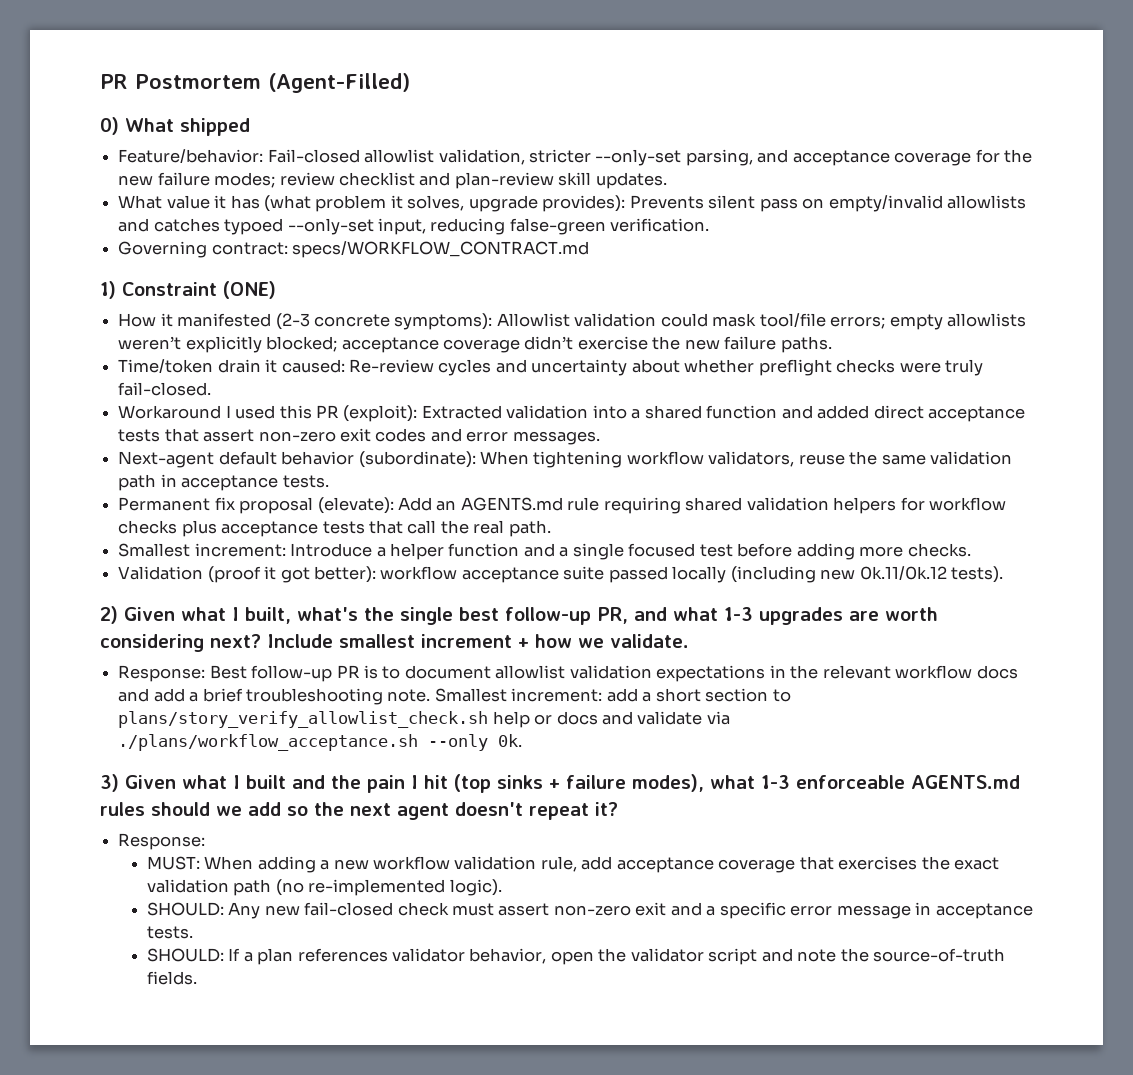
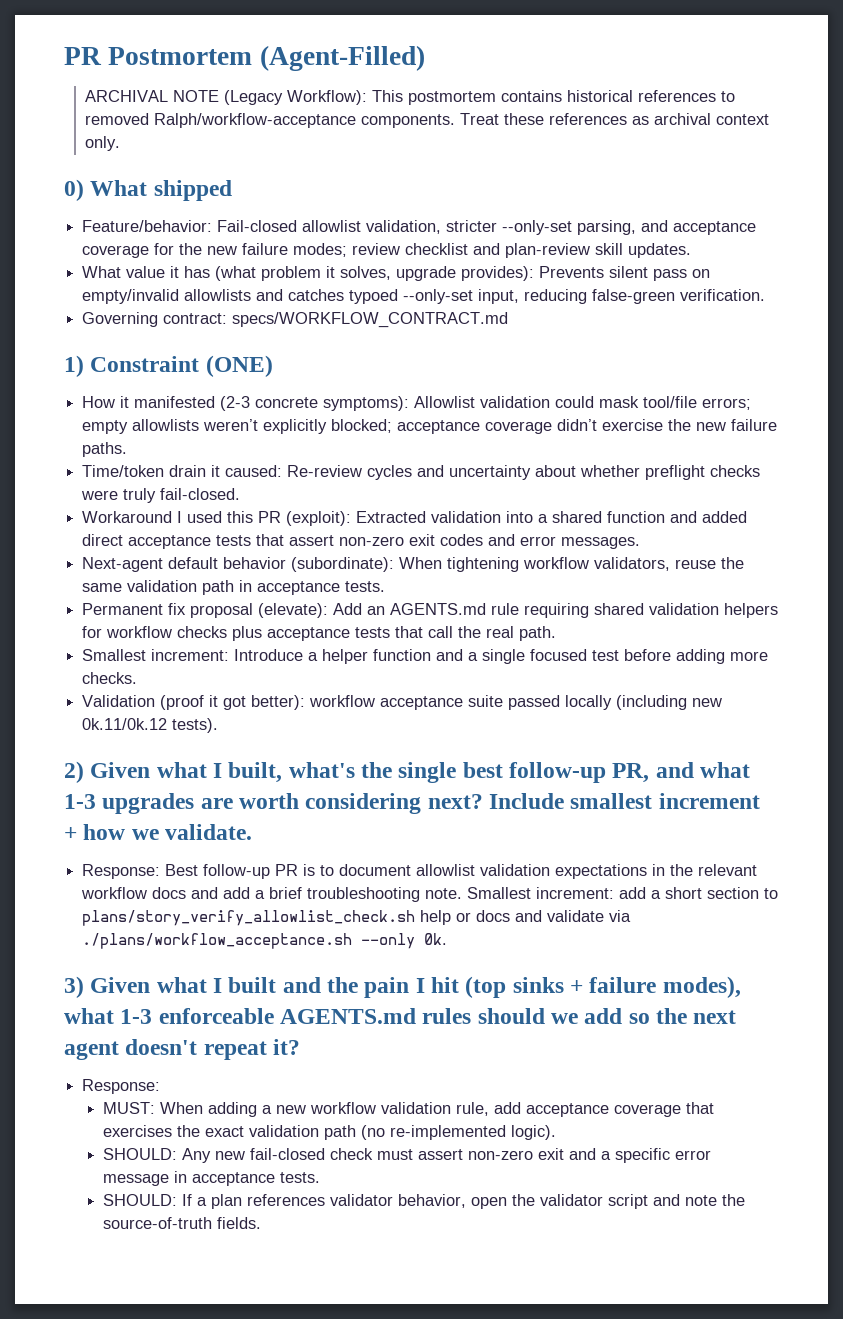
(410, 83) none -> [85,90,736,105] [85,113,770,128] [85,136,121,151] // ARCHIVAL NOTE (Legacy Workflow): This postmortem contains historical references to removed Ralph/workflow-acceptance components. Treat these references as archival context only.

